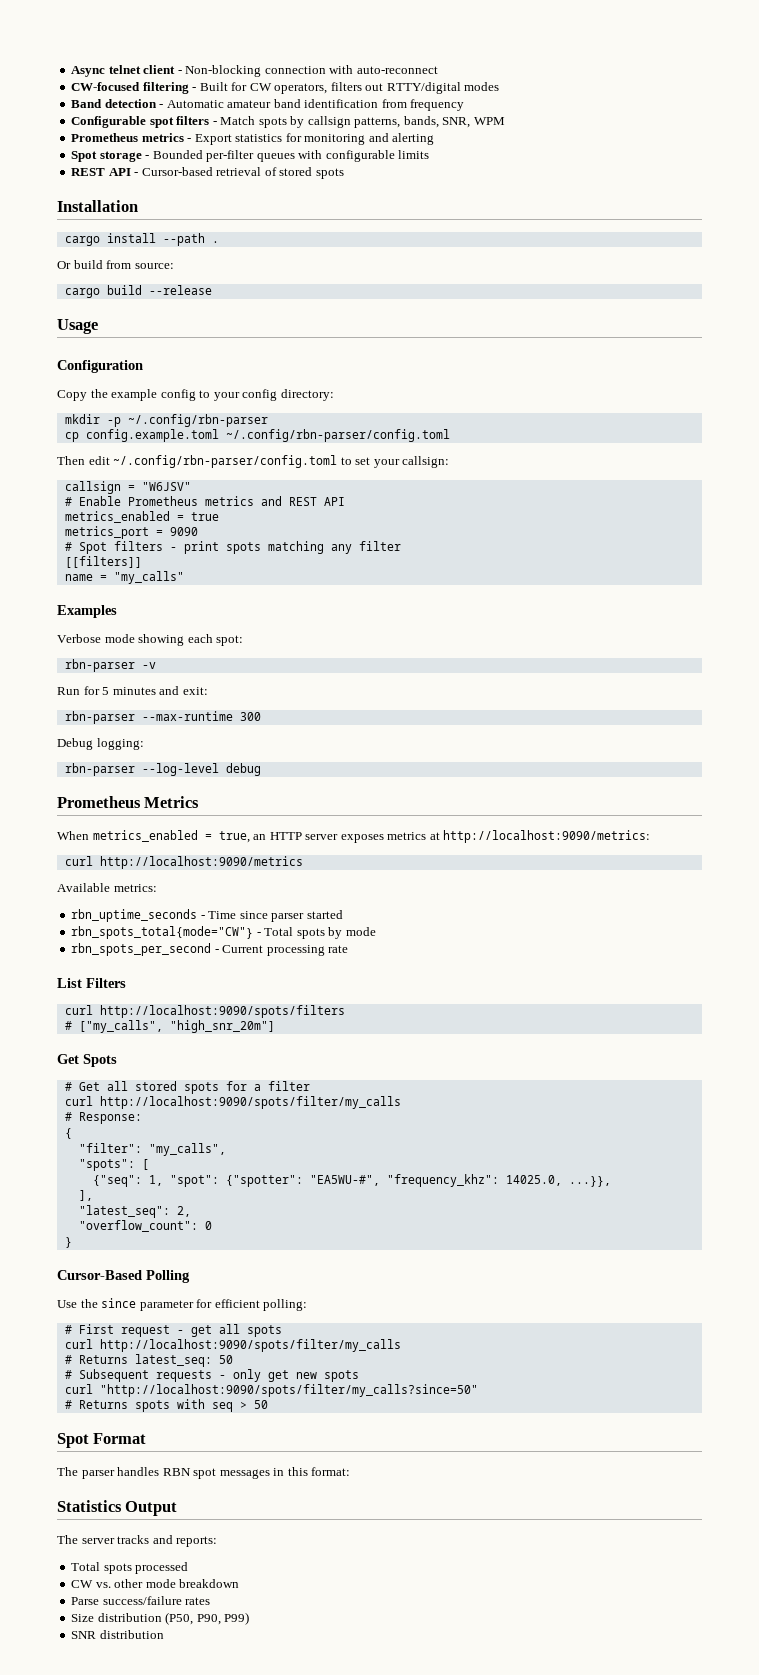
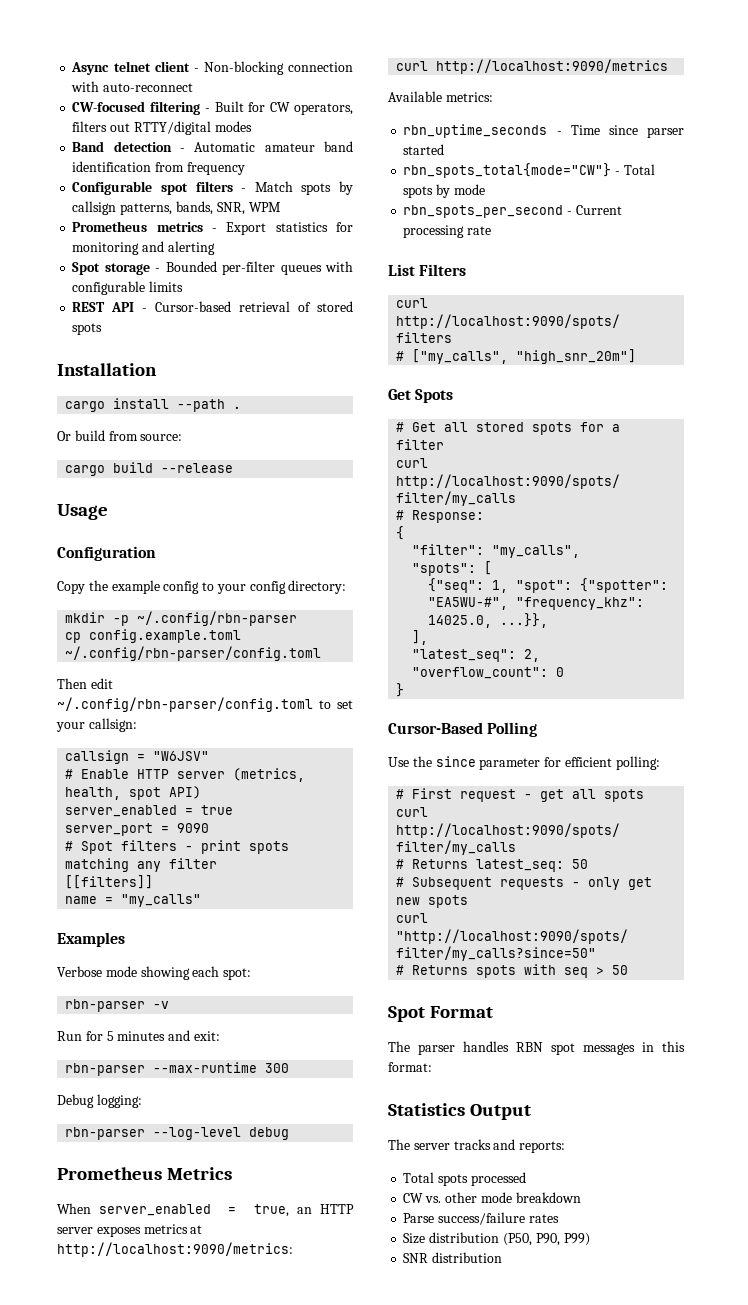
[127,496,345,506] [64,511,170,523] Prometheus metrics and REST API // metrics_enabled -> [137,768,306,782] [65,786,202,800] [65,805,178,817] HTTP server (metrics, health, spot API) // server_enabled
[64,526,149,539] metrics_port -> [65,823,154,836] server_port
[92,830,198,842] metrics_enabled -> [99,1204,212,1216] server_enabled

